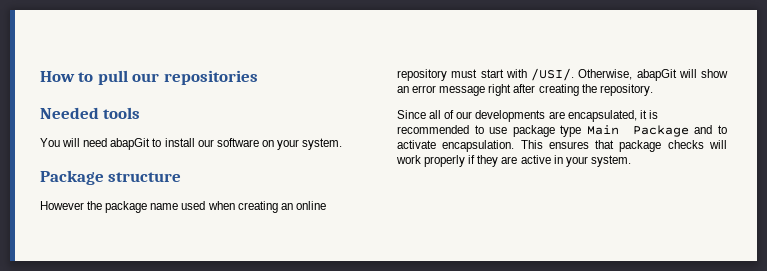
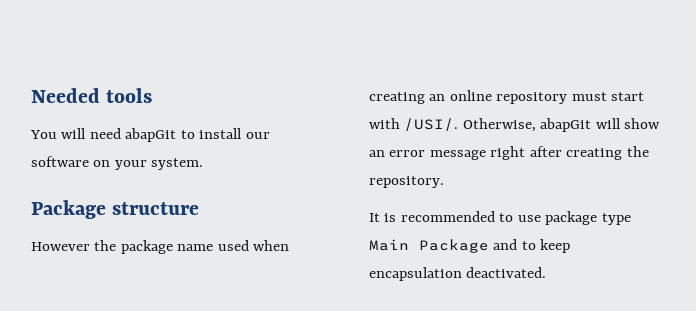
[40,70,258,85] How to pull our repositories // -> (31, 95) none
[397,110,647,122] Since all of our developments are encapsulated, it -> [369,213,380,222] It
[397,140,727,152] [396,155,631,167] activate encapsulation. This ensures that package checks will work properly if they are active in your system. -> [540,239,571,253] [369,267,547,281] keep encapsulation deactivated.

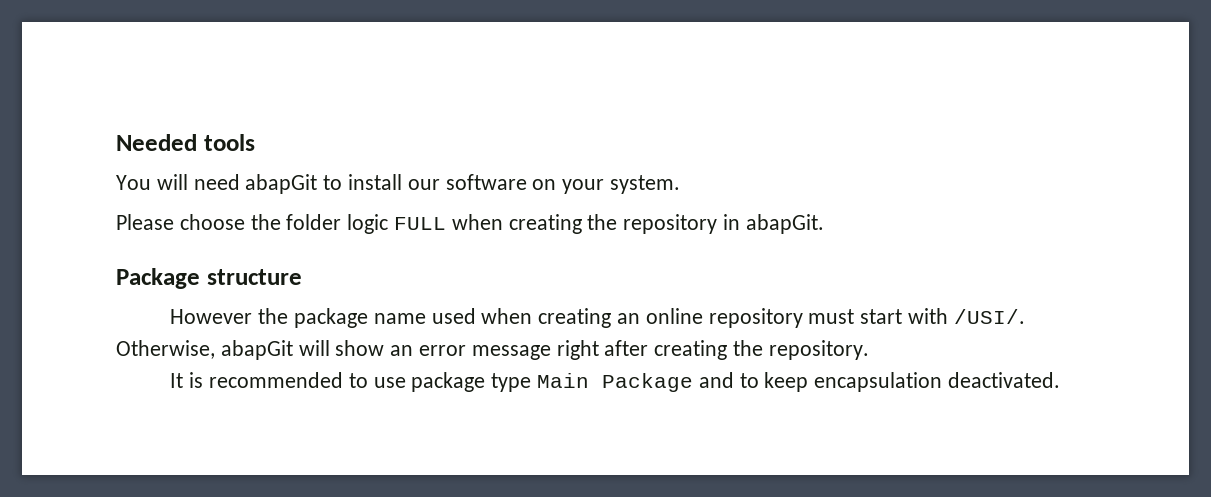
(204, 164) none -> [116,214,824,234] // Please choose the folder logic FULL when creating the repository in abapGit.

